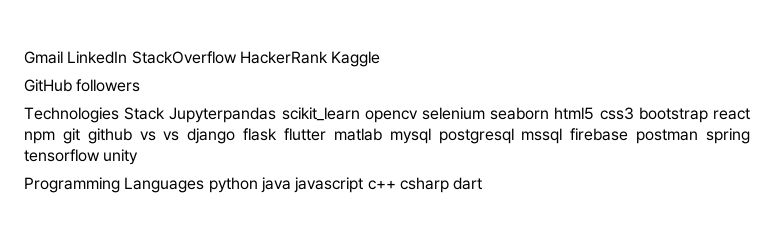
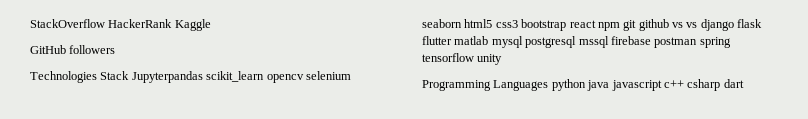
[24,51,128,64] Gmail LinkedIn -> (30, 23) none

